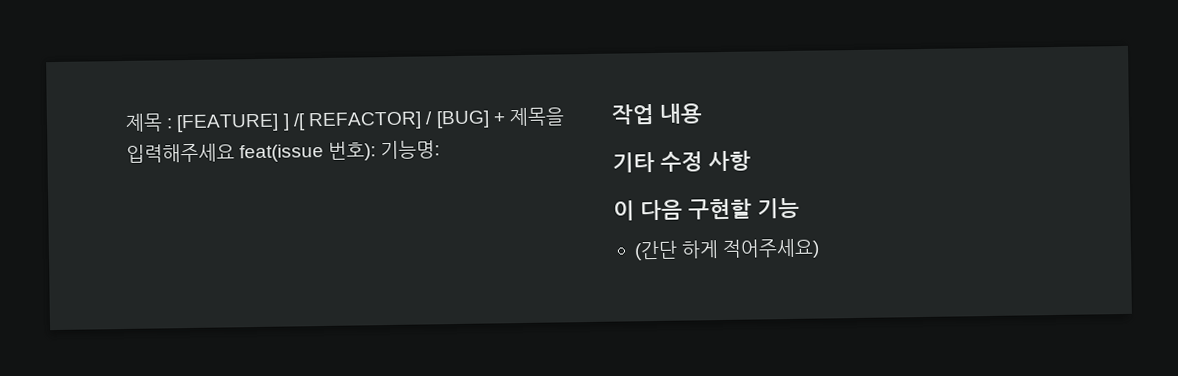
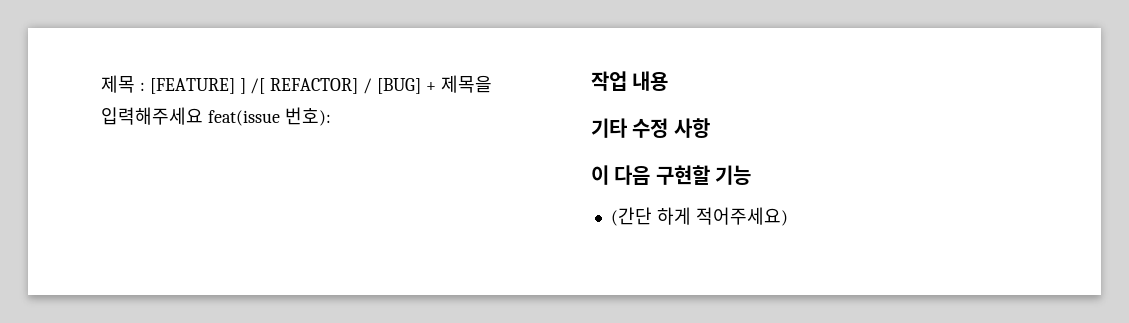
[380,140,441,160] 기능명: -> (331, 116) none

